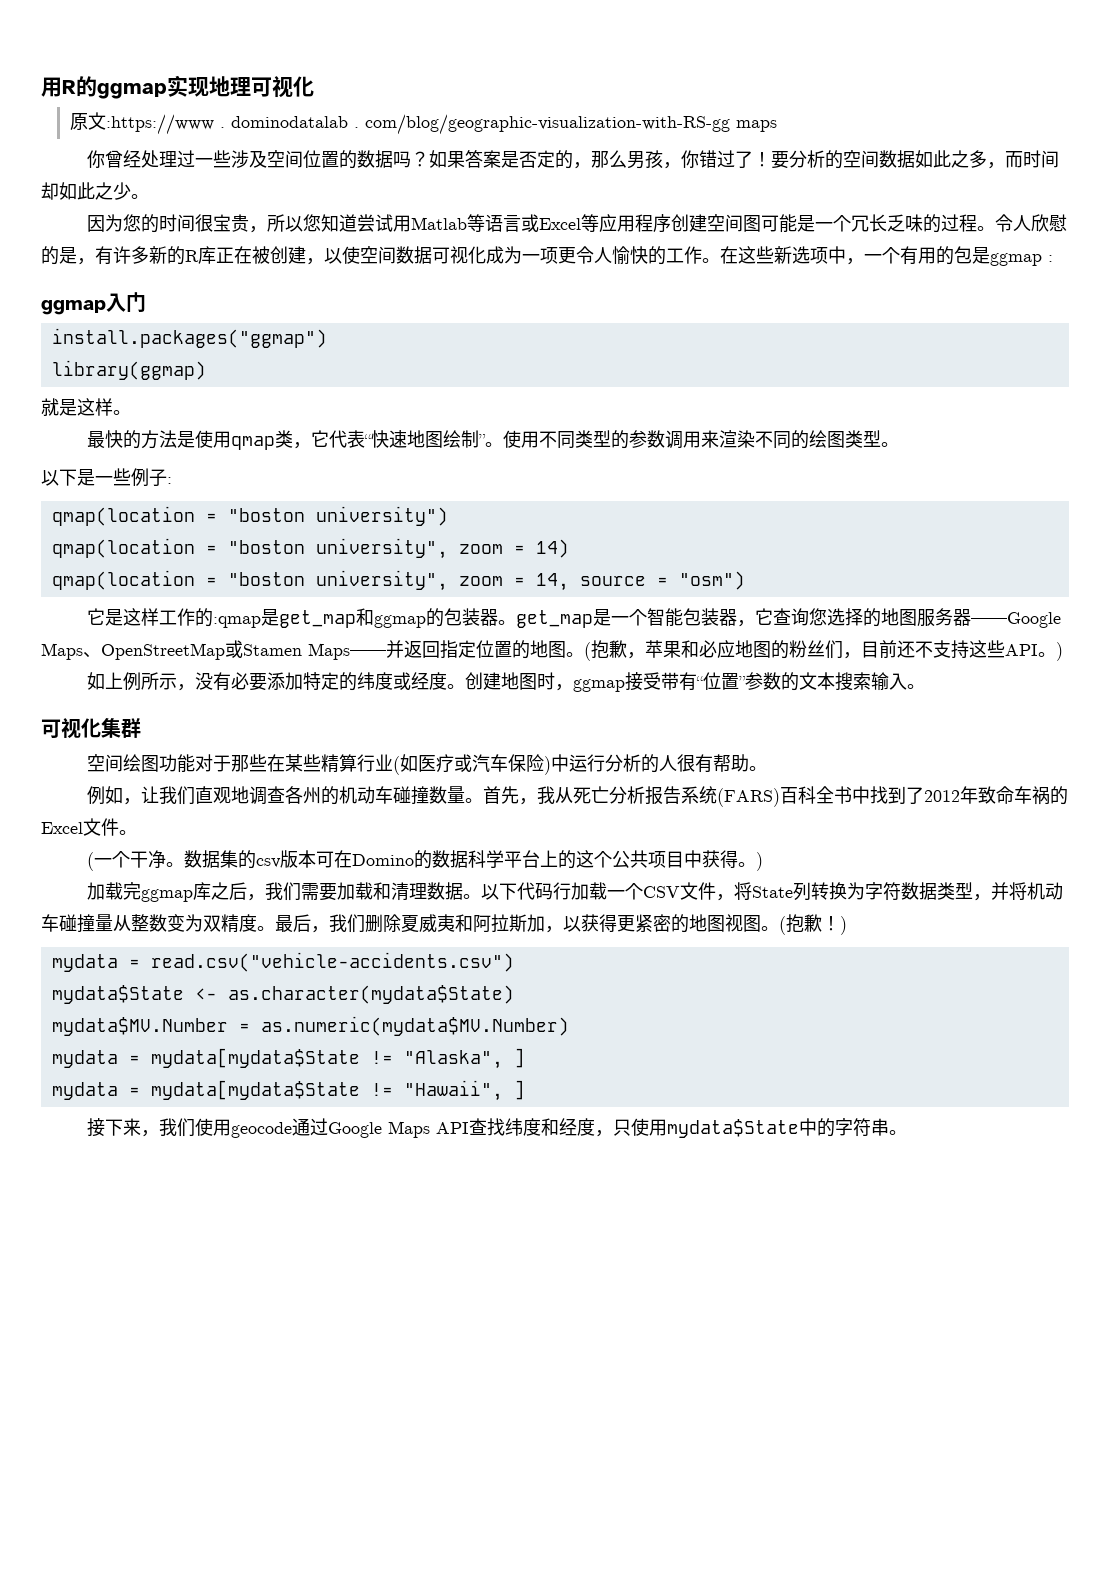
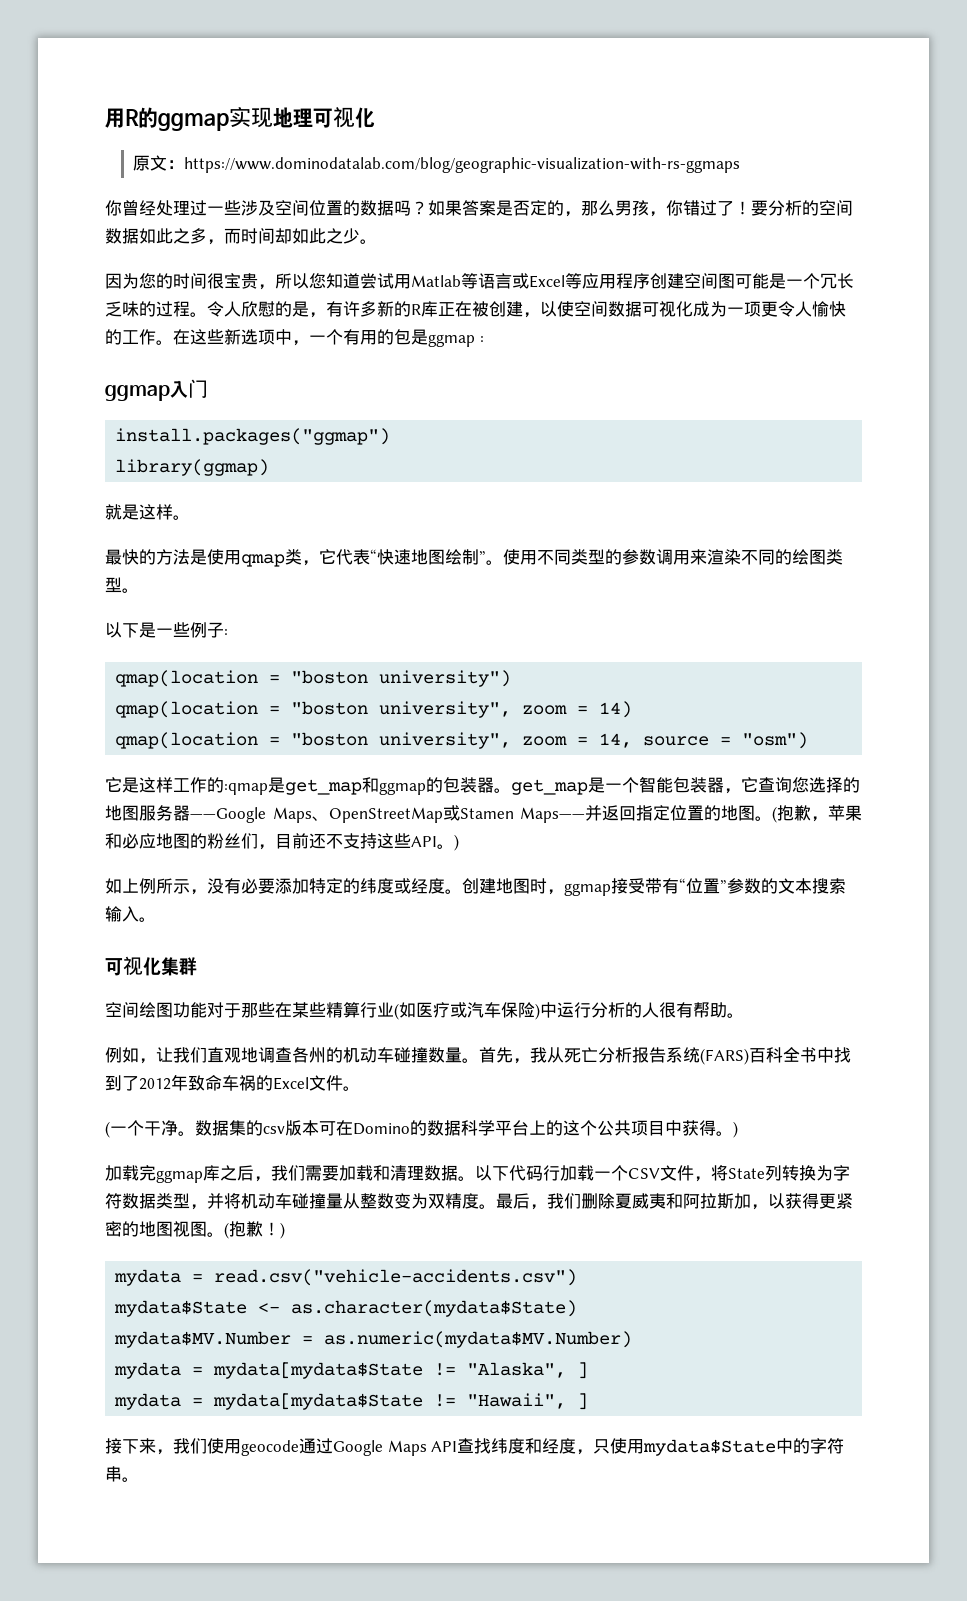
[105,114,777,135] :https://www . dominodatalab . com/blog/geographic-visualization-with-RS-gg maps -> [167,157,741,173] ：https://www.dominodatalab.com/blog/geographic-visualization-with-rs-ggmaps

